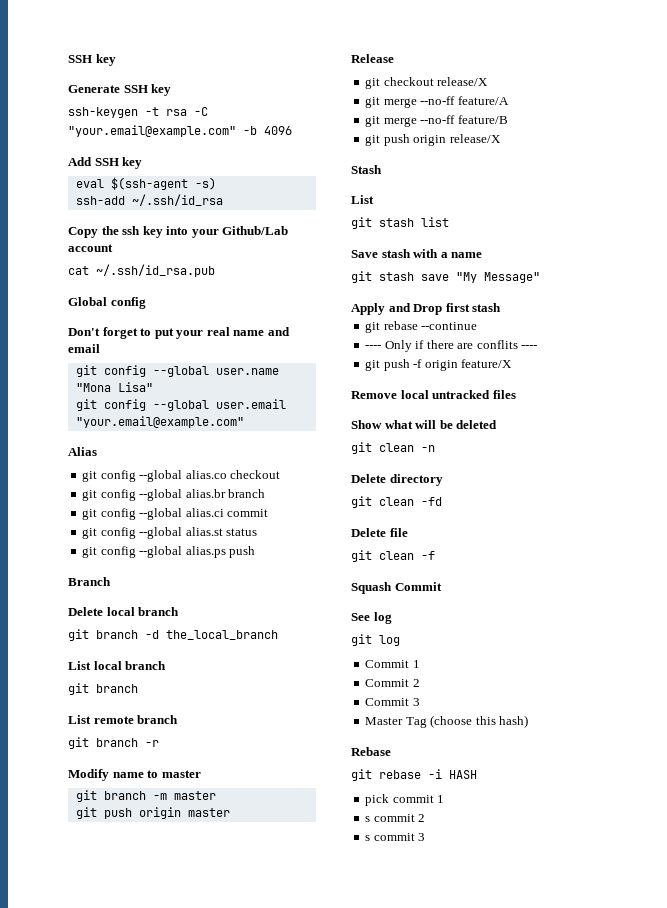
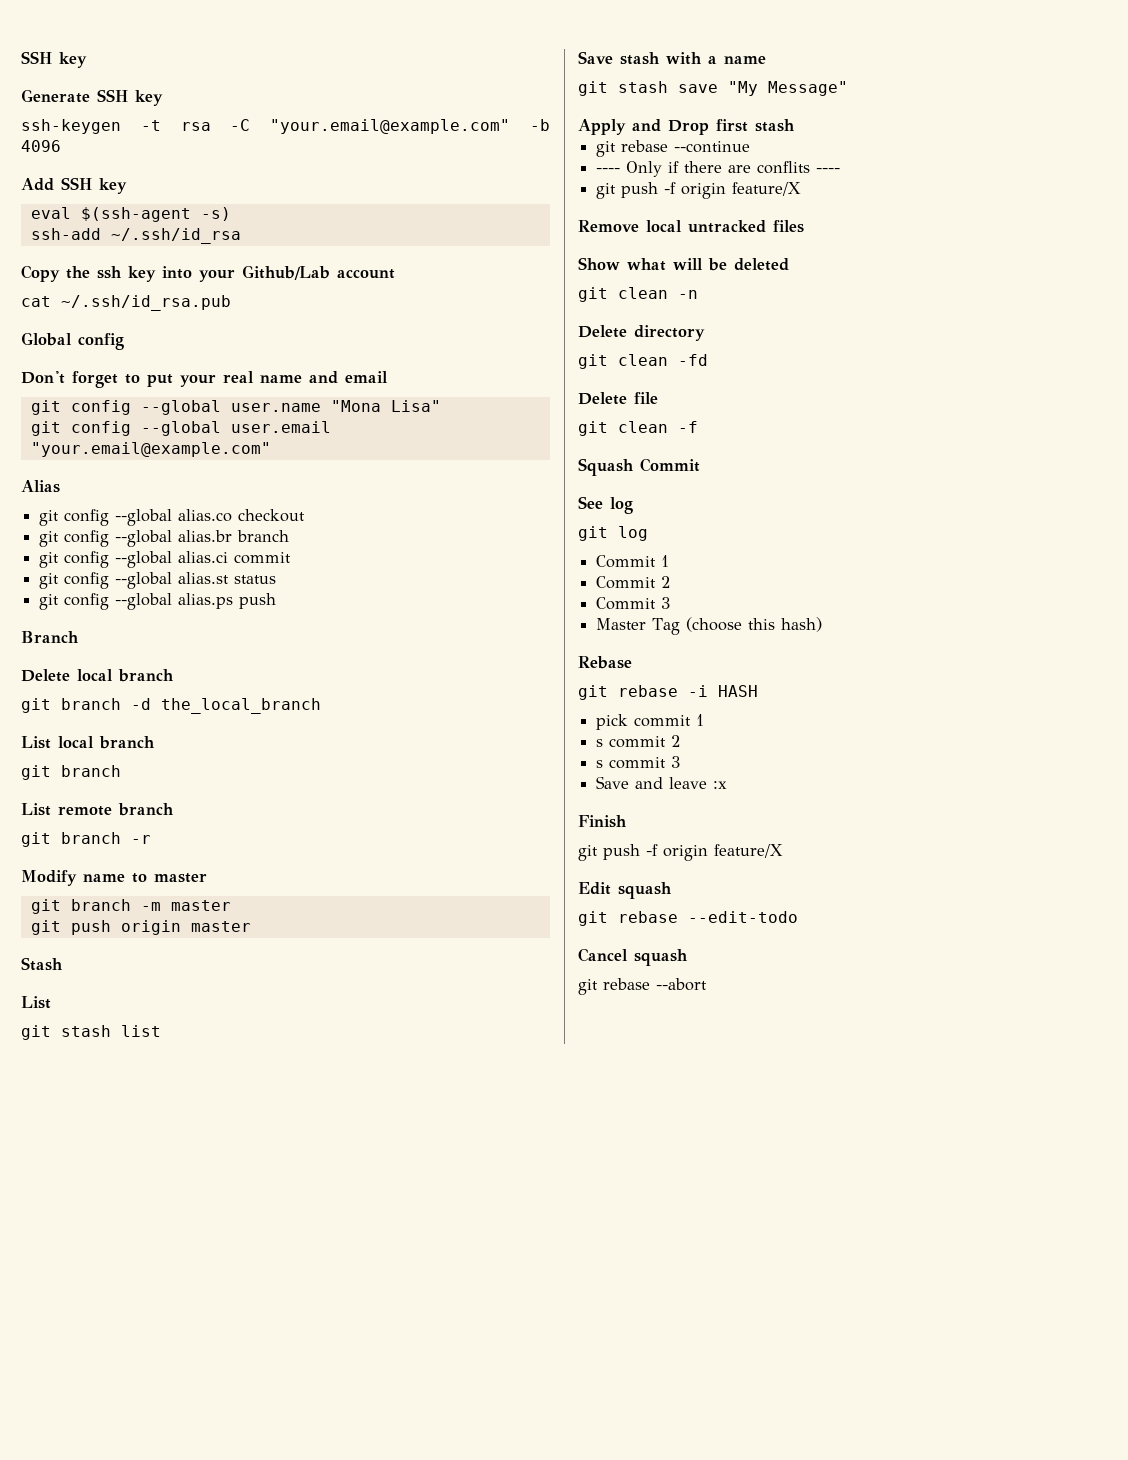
[351,54,394,63] [365,77,489,89] [365,96,509,108] [365,115,508,127] [365,134,501,146] // Release // git checkout release/X // git merge --no-ff feature/A // git merge --no-ff feature/B // git push origin release/X -> (251, 926) none
(426, 837) none -> [596,776,728,789] [578,815,627,828] [578,844,783,861] [578,882,672,899] [578,911,798,926] [578,948,688,966] [578,978,707,995] // Save and leave :x // Finish // git push -f origin feature/X // Edit squash // git rebase --edit-todo // Cancel squash // git rebase --abort

